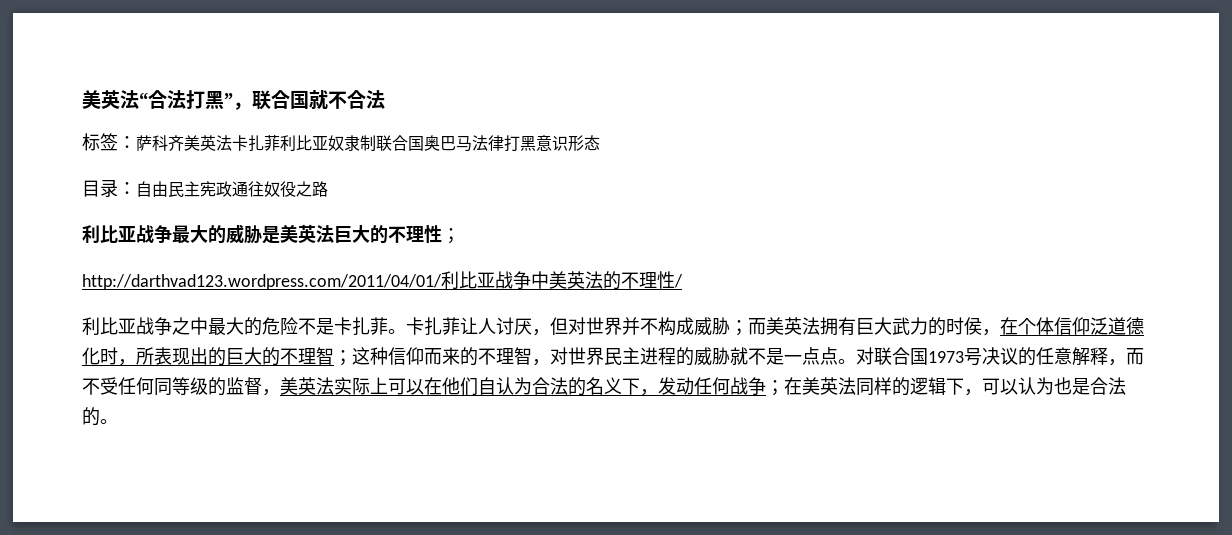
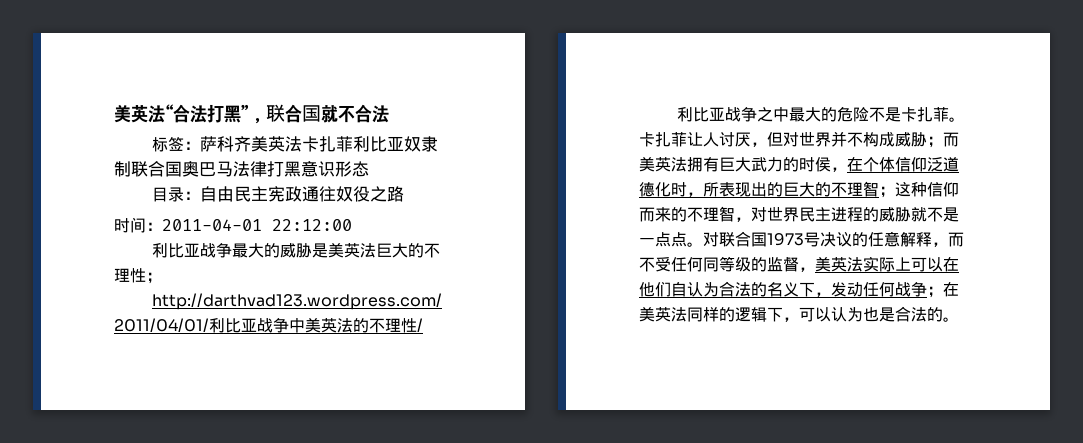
(328, 189) none -> [114,217,352,233] // 时间：2011-04-01 22:12:00

